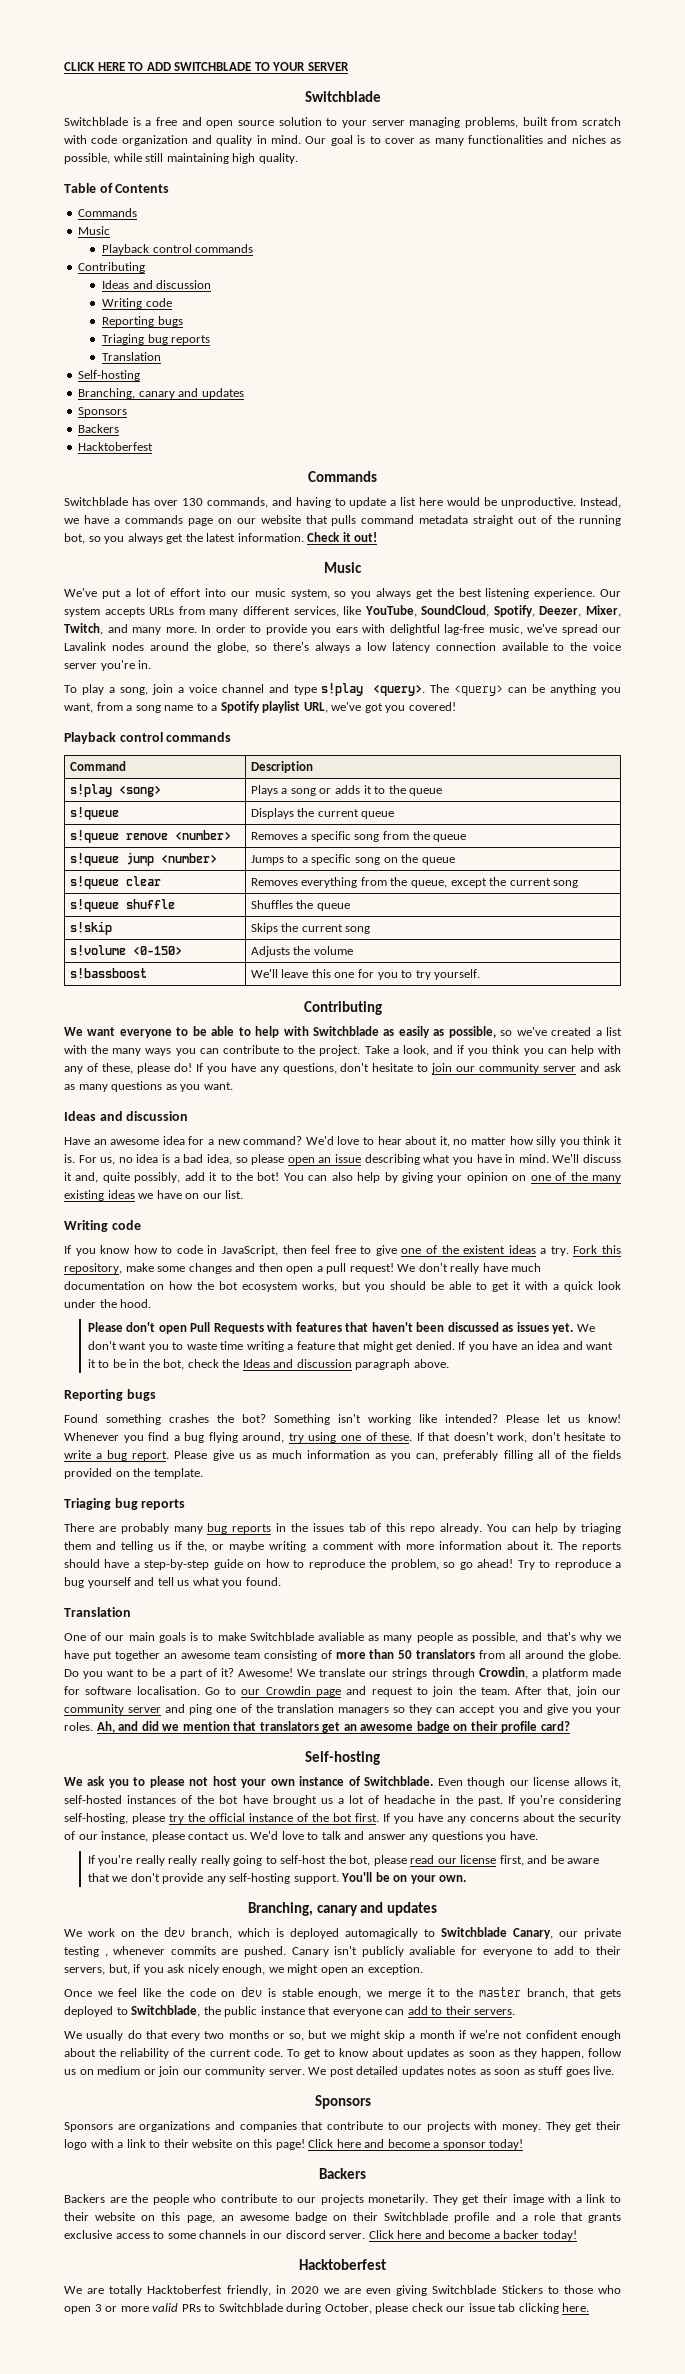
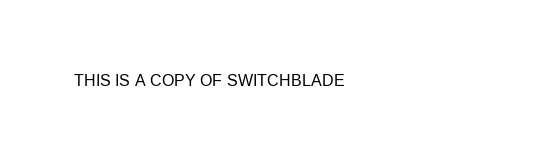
[64,62,349,71] [304,91,381,102] [64,117,622,128] [64,135,622,146] [64,153,298,164] [64,183,170,193] [78,208,138,217] [78,226,111,235] [101,244,254,255] [78,262,146,273] [101,280,212,289] [101,298,172,309] [101,316,183,327] [101,334,211,345] [101,352,161,361] [78,370,141,381] [78,388,244,399] [78,407,128,417] [78,424,120,433] [78,442,154,451] [308,471,377,482] [64,497,621,508] [64,515,621,526] [64,532,378,544] [324,562,362,573] [64,588,621,599] [64,605,621,617] [64,623,621,635] [64,642,621,653] [64,660,152,671] [64,683,621,696] [64,701,456,713] [64,732,232,744] [69,761,126,771] [250,761,313,773] [69,784,161,797] [250,785,443,796] [69,807,119,820] [250,808,395,819] [69,830,231,843] [250,831,467,842] [69,852,217,866] [250,854,455,865] [69,876,161,889] [250,877,579,888] [69,899,175,912] [250,900,350,911] [69,921,112,935] [250,923,371,934] [69,945,182,956] [250,946,353,957] [69,968,147,979] [250,969,481,980] [303,1001,382,1015] [64,1026,623,1038] [64,1045,621,1056] [64,1063,622,1074] [64,1081,233,1092] [64,1111,189,1121] [64,1136,623,1147] [64,1154,621,1165] [64,1172,622,1183] [64,1190,244,1201] [64,1220,141,1232] [64,1245,621,1256] [64,1263,542,1274] [64,1281,621,1292] [64,1299,152,1308] [87,1322,595,1334] [87,1341,614,1352] [87,1359,449,1370] [64,1389,156,1401] [64,1414,621,1425] [64,1432,621,1443] [64,1450,621,1461] [64,1468,203,1479] [64,1498,186,1510] [64,1523,621,1534] [64,1541,621,1552] [64,1559,622,1570] [64,1577,281,1588] [64,1607,131,1617] [64,1632,621,1643] [64,1649,621,1661] [64,1667,621,1679] [64,1686,622,1697] [64,1704,622,1715] [64,1721,570,1733] [305,1751,380,1765] [64,1776,622,1788] [64,1795,622,1806] [64,1813,621,1824] [64,1831,538,1842] [87,1855,600,1866] [87,1872,467,1884] [247,1902,438,1916] [64,1927,621,1939] [64,1946,622,1957] [64,1964,423,1975] [64,1987,622,1999] [64,2005,516,2017] [64,2030,621,2041] [64,2048,622,2059] [64,2066,615,2077] [314,2095,371,2109] [64,2121,622,2132] [64,2139,524,2150] [319,2168,366,2179] [64,2194,621,2205] [64,2212,621,2223] [64,2230,577,2241] [299,2259,386,2270] [64,2285,621,2296] [64,2303,590,2314] CLICK HERE TO ADD SWITCHBLADE TO YOUR SERVER // Switchblade // Switchblade is a free and open source solution to your server managing problems, built from scratch with code organization and quality in mind. Our goal is to cover as many functionalities and niches as possible, while still maintaining high quality. // Table of Contents // Commands // Music // Playback control commands // Contributing // Ideas and discussion // Writing code // Reporting bugs // Triaging bug reports // Translation // Self-hosting // Branching, canary and updates // Sponsors // Backers // Hacktoberfest // Commands // Switchblade has over 130 commands, and having to update a list here would be unproductive. Instead, we have a commands page on our website that pulls command metadata straight out of the running bot, so you always get the latest information. Check it out! // Music // We've put a lot of effort into our music system, so you always get the best listening experience. Our system accepts URLs from many different services, like YouTube, SoundCloud, Spotify, Deezer, Mixer, Twitch, and many more. In order to provide you ears with delightful lag-free music, we've spread our Lavalink nodes around the globe, so there's always a low latency connection available to the voice server you're in. // To play a song, join a voice channel and type s!play <query>. The <query> can be anything you want, from a song name to a Spotify playlist URL, we've got you covered! // Playback control commands // Command | Description // s!play <song> | Plays a song or adds it to the queue // s!queue | Displays the current queue // s!queue remove <number> | Removes a specific song from the queue // s!queue jump <number> | Jumps to a specific song on the queue // s!queue clear | Removes everything from the queue, except the current song // s!queue shuffle | Shuffles the queue // s!skip | Skips the current song // s!volume <0-150> | Adjusts the volume // s!bassboost | We'll leave this one for you to try yourself. // Contributing // We want everyone to be able to help with Switchblade as easily as possible, so we've created a list with the many ways you can contribute to the project. Take a look, and if you think you can help with any of these, please do! If you have any questions, don't hesitate to join our community server and ask as many questions as you want. // Ideas and discussion // Have an awesome idea for a new command? We'd love to hear about it, no matter how silly you think it is. For us, no idea is a bad idea, so please open an issue describing what you have in mind. We'll discuss it and, quite possibly, add it to the bot! You can also help by giving your opinion on one of the many existing ideas we have on our list. // Writing code // If you know how to code in JavaScript, then feel free to give one of the existent ideas a try. Fork this repository, make some changes and then open a pull request! We don't really have much documentation on how the bot ecosystem works, but you should be able to get it with a quick look under the hood. // Please don't open Pull Requests with features that haven't been discussed as issues yet. We don't want you to waste time writing a feature that might get denied. If you have an idea and want it to be in the bot, check the Ideas and discussion paragraph above. // Reporting bugs // Found something crashes the bot? Something isn't working like intended? Please let us know! Whenever you find a bug flying around, try using one of these. If that doesn't work, don't hesitate to write a bug report. Please give us as much information as you can, preferably filling all of the fields provided on the template. // Triaging bug reports // There are probably many bug reports in the issues tab of this repo already. You can help by triaging them and telling us if the, or maybe writing a comment with more information about it. The reports should have a step-by-step guide on how to reproduce the problem, so go ahead! Try to reproduce a bug yourself and tell us what you found. // Translation // One of our main goals is to make Switchblade avaliable as many people as possible, and that's why we have put together an awesome team consisting of more than 50 translators from all around the globe. Do you want to be a part of it? Awesome! We translate our strings through Crowdin, a platform made for software localisation. Go to our Crowdin page and request to join the team. After that, join our community server and ping one of the translation managers so they can accept you and give you your roles. Ah, and did we mention that translators get an awesome badge on their profile card? // Self-hosting // We ask you to please not host your own instance of Switchblade. Even though our license allows it, self-hosted instances of the bot have brought us a lot of headache in the past. If you're considering self-hosting, please try the official instance of the bot first. If you have any concerns about the security of our instance, please contact us. We'd love to talk and answer any questions you have. // If you're really really really going to self-host the bot, please read our license first, and be aware that we don't provide any self-hosting support. You'll be on your own. // Branching, canary and updates // We work on the dev branch, which is deployed automagically to Switchblade Canary, our private testing , whenever commits are pushed. Canary isn't publicly avaliable for everyone to add to their servers, but, if you ask nicely enough, we might open an exception. // Once we feel like the code on dev is stable enough, we merge it to the master branch, that gets deployed to Switchblade, the public instance that everyone can add to their servers. // We usually do that every two months or so, but we might skip a month if we're not confident enough about the reliability of the current code. To get to know about updates as soon as they happen, follow us on medium or join our community server. We post detailed updates notes as soon as stuff goes live. // Sponsors // Sponsors are organizations and companies that contribute to our projects with money. They get their logo with a link to their website on this page! Click here and become a sponsor today! // Backers // Backers are the people who contribute to our projects monetarily. They get their image with a link to their website on this page, an awesome badge on their Switchblade profile and a role that grants exclusive access to some channels in our discord server. Click here and become a backer today! // Hacktoberfest // We are totally Hacktoberfest friendly, in 2020 we are even giving Switchblade Stickers to those who open 3 or more valid PRs to Switchblade during October, please check our issue tab clicking here. -> [74,74,345,86] THIS IS A COPY OF SWITCHBLADE

